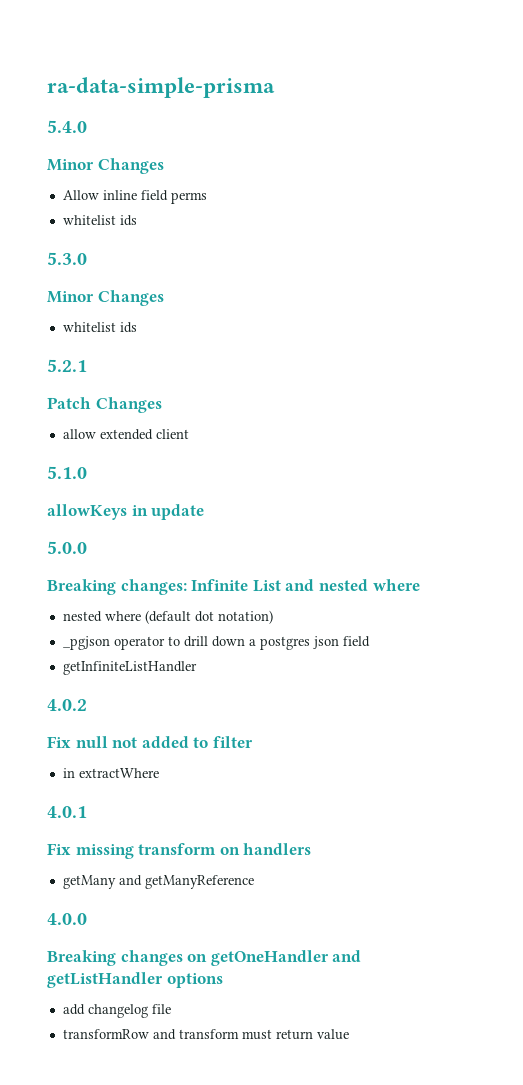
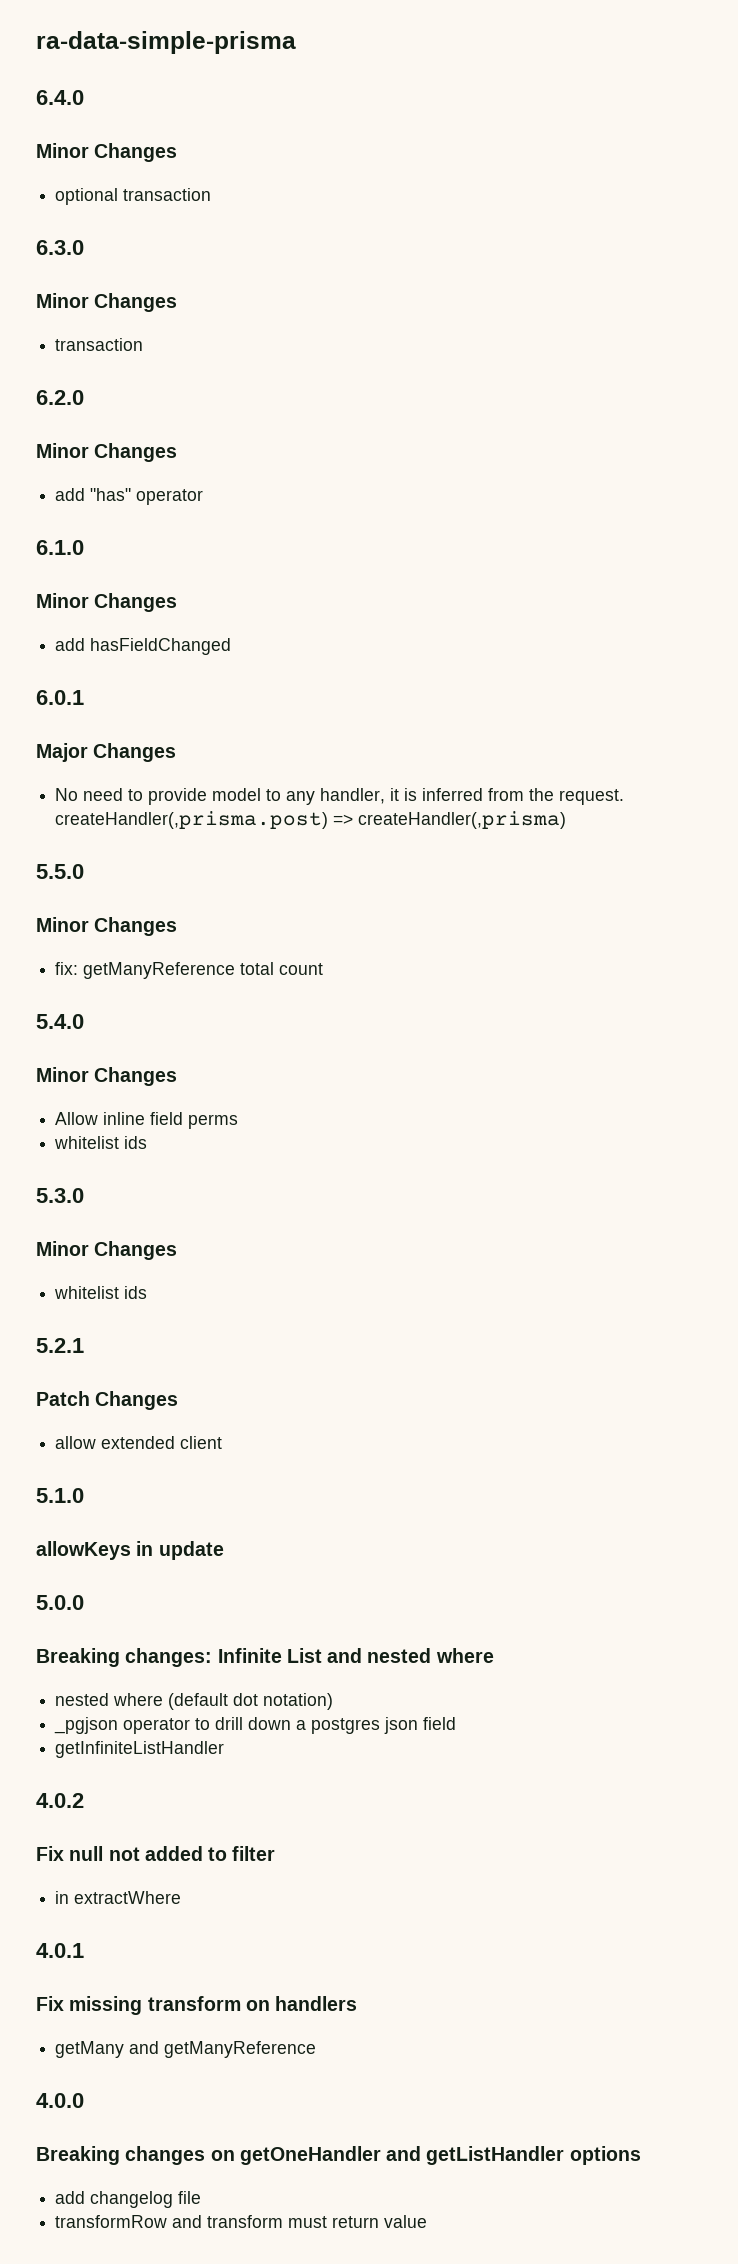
(275, 87) none -> [36,90,84,105] [36,143,178,162] [55,188,212,205] [36,240,84,255] [36,293,178,312] [55,338,144,351] [36,390,84,405] [36,443,178,462] [55,488,204,505] [36,540,84,555] [36,593,178,612] [55,638,232,655] [36,690,84,705] [36,743,177,762] [55,788,625,805] [55,811,567,829] [36,864,84,879] [36,917,178,936] [55,962,324,979] // 6.4.0 // Minor Changes // optional transaction // 6.3.0 // Minor Changes // transaction // 6.2.0 // Minor Changes // add "has" operator // 6.1.0 // Minor Changes // add hasFieldChanged // 6.0.1 // Major Changes // No need to provide model to any handler, it is inferred from the request. createHandler(,prisma.post) => createHandler(,prisma) // 5.5.0 // Minor Changes // fix: getManyReference total count

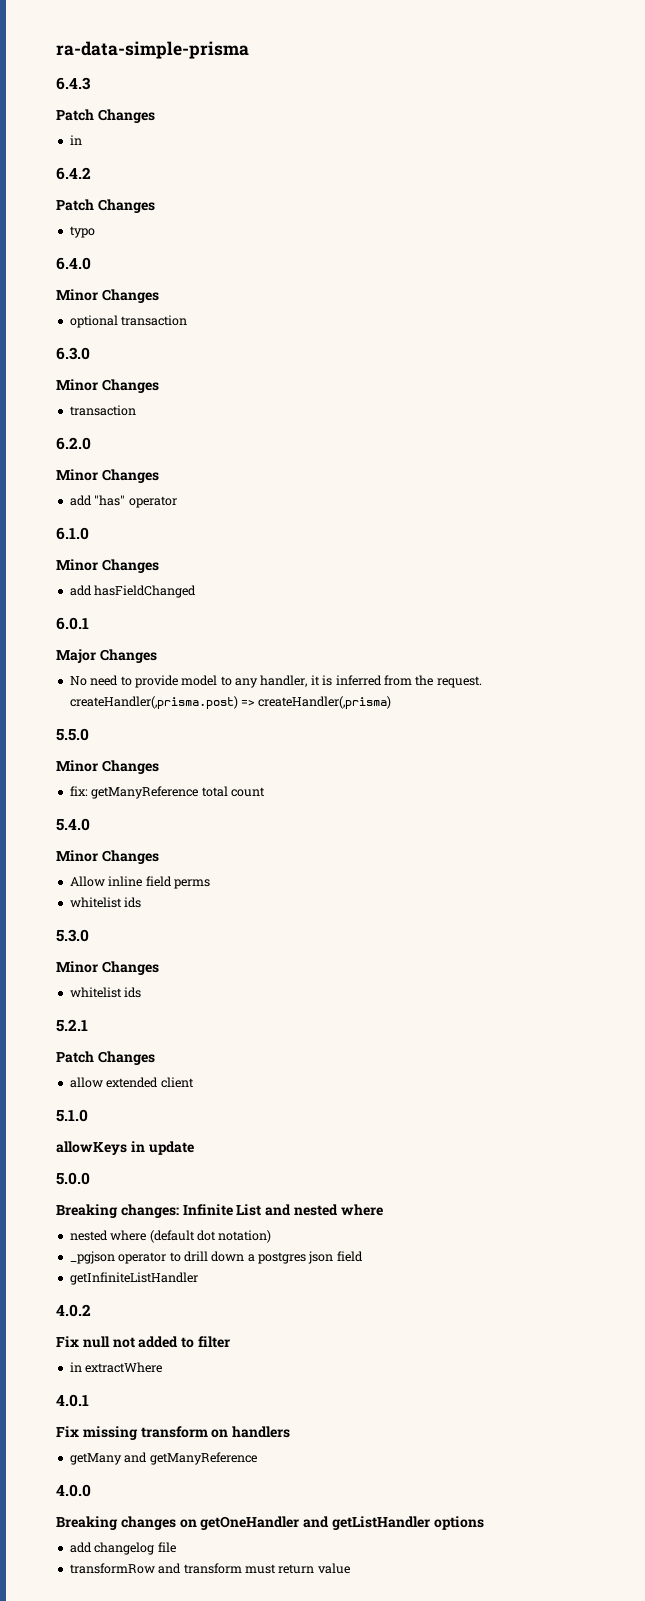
(296, 42) none -> [56,77,91,90] [56,109,155,123] [69,135,82,145] [56,167,91,180] [56,199,155,213] [69,226,95,238] // 6.4.3 // Patch Changes // in // 6.4.2 // Patch Changes // typo

